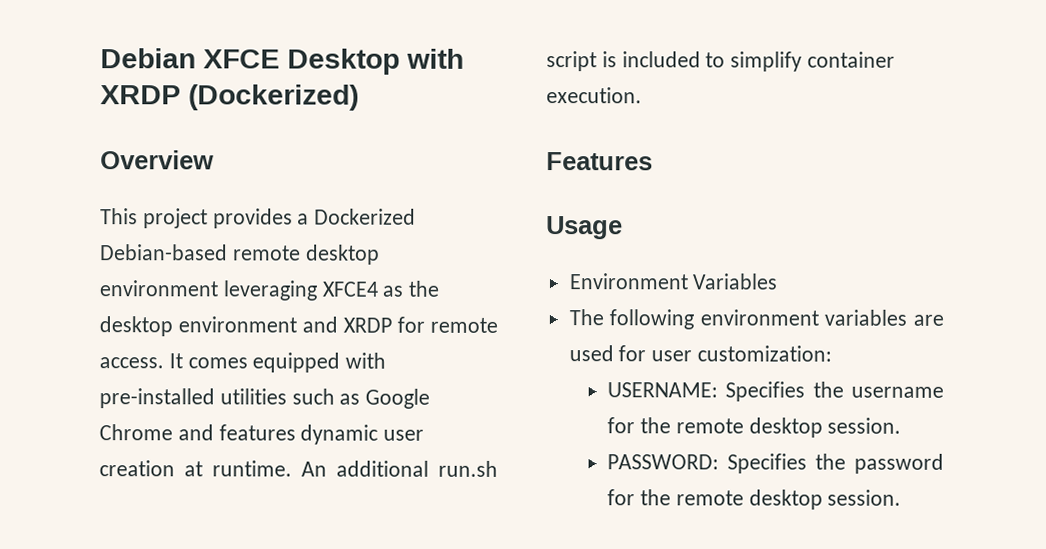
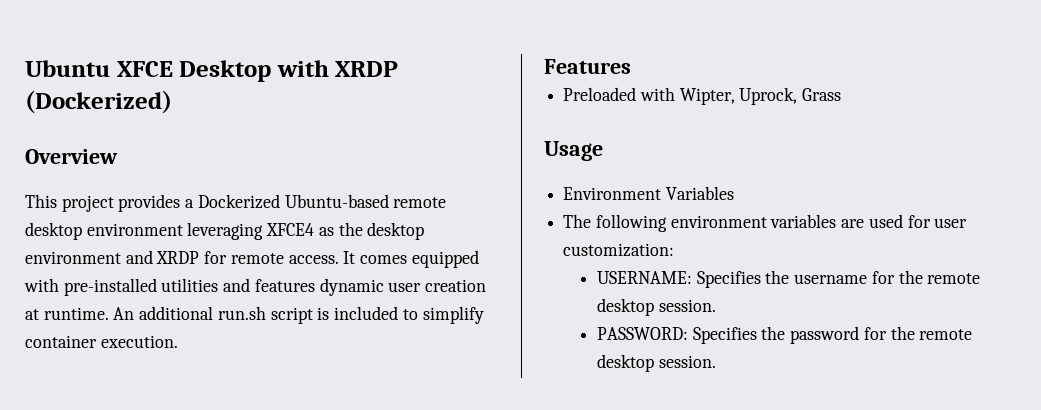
[100,48,196,69] Debian -> [25,60,110,77] Ubuntu
[100,244,228,261] Debian-based -> [284,194,389,208] Ubuntu-based
[291,388,431,409] [99,424,173,441] such as Google Chrome -> (219, 285) none
(653, 161) none -> [563,87,842,105] // Preloaded with Wipter, Uprock, Grass

